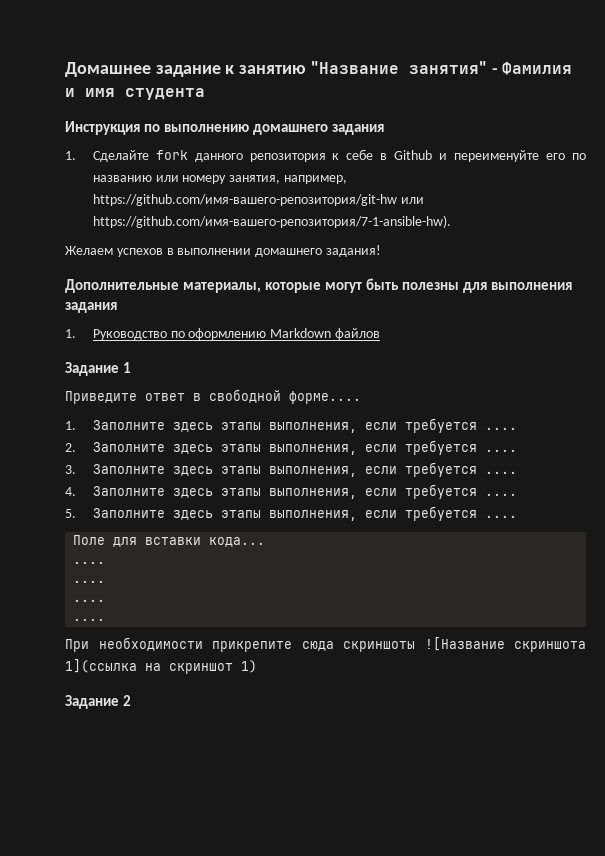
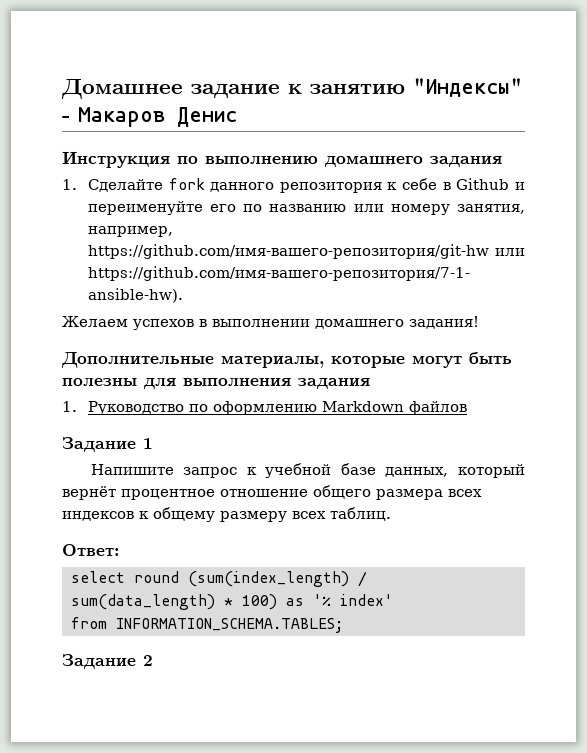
[310,61,573,75] [65,88,205,100] "Название занятия" - Фамилия и имя студента -> [413,78,523,97] [62,107,237,127] "Индексы" - Макаров Денис
[65,389,361,404] [65,418,517,433] [65,440,517,455] [65,462,517,477] [65,484,517,499] [65,506,517,521] [73,535,266,547] [73,561,106,564] [73,580,106,583] [73,599,106,602] [73,618,106,621] [65,637,586,652] [65,659,257,674] Приведите ответ в свободной форме.... // 1. Заполните здесь этапы выполнения, если требуется .... // 2. Заполните здесь этапы выполнения, если требуется .... // 3. Заполните здесь этапы выполнения, если требуется .... // 4. Заполните здесь этапы выполнения, если требуется .... // 5. Заполните здесь этапы выполнения, если требуется .... // Поле для вставки кода... // .... // .... // .... // .... // При необходимости прикрепитe сюда скриншоты ![Название скриншота 1](ссылка на скриншот 1) -> [90,463,525,478] [62,485,482,500] [62,507,391,522] [62,544,119,556] [70,571,367,587] [70,594,393,610] [70,617,343,633] Напишите запрос к учебной базе данных, который вернёт процентное отношение общего размера всех индексов к общему размеру всех таблиц. // Ответ: // select round (sum(index_length) / sum(data_length) * 100) as '% index' // from INFORMATION_SCHEMA.TABLES;

